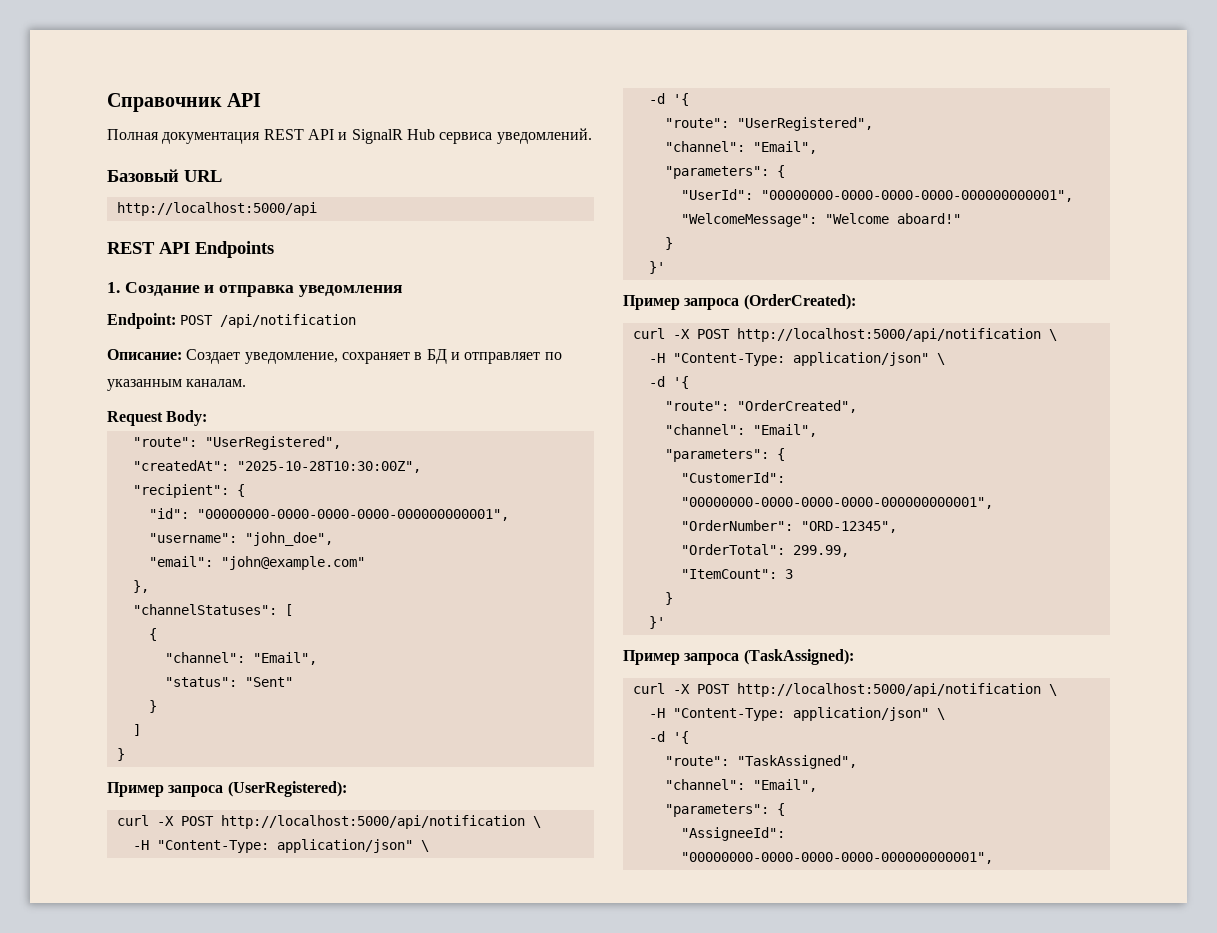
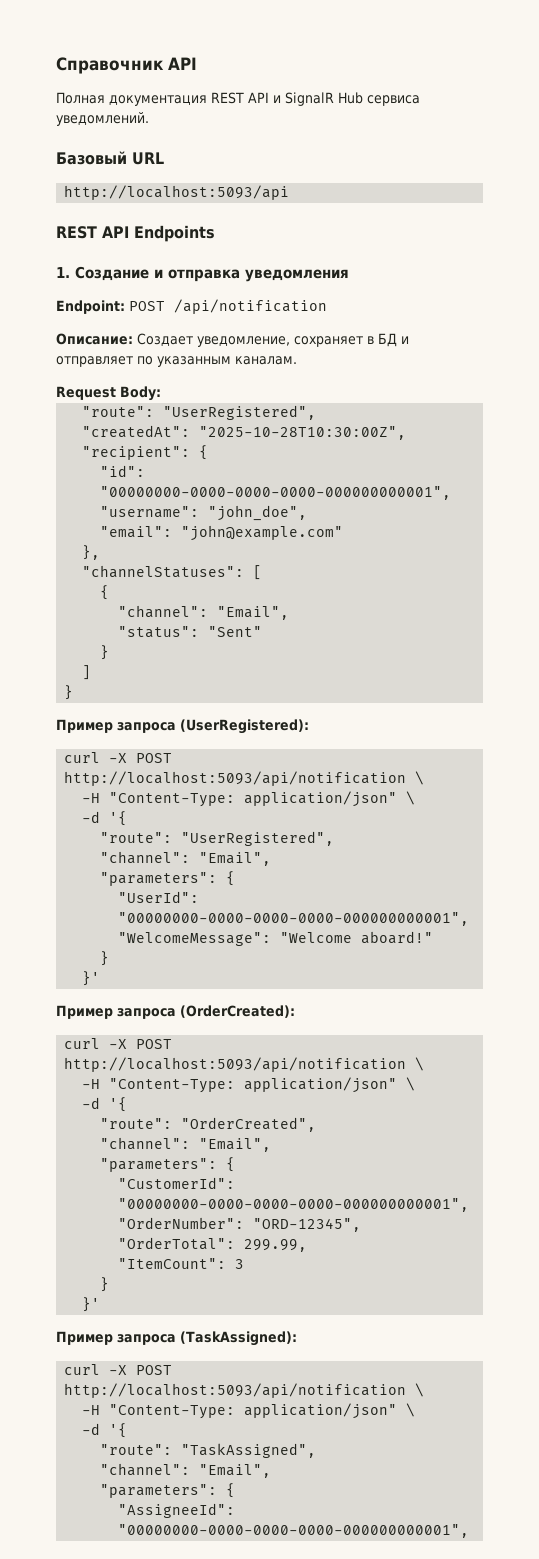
[116,202,317,216] http://localhost:5000/api -> [64,185,290,200] http://localhost:5093/api
[220,815,525,829] http://localhost:5000/api/notification -> [64,771,407,786] http://localhost:5093/api/notification
[736,328,1041,342] http://localhost:5000/api/notification -> [64,1057,407,1072] http://localhost:5093/api/notification
[736,683,1041,697] http://localhost:5000/api/notification -> [64,1383,407,1398] http://localhost:5093/api/notification

